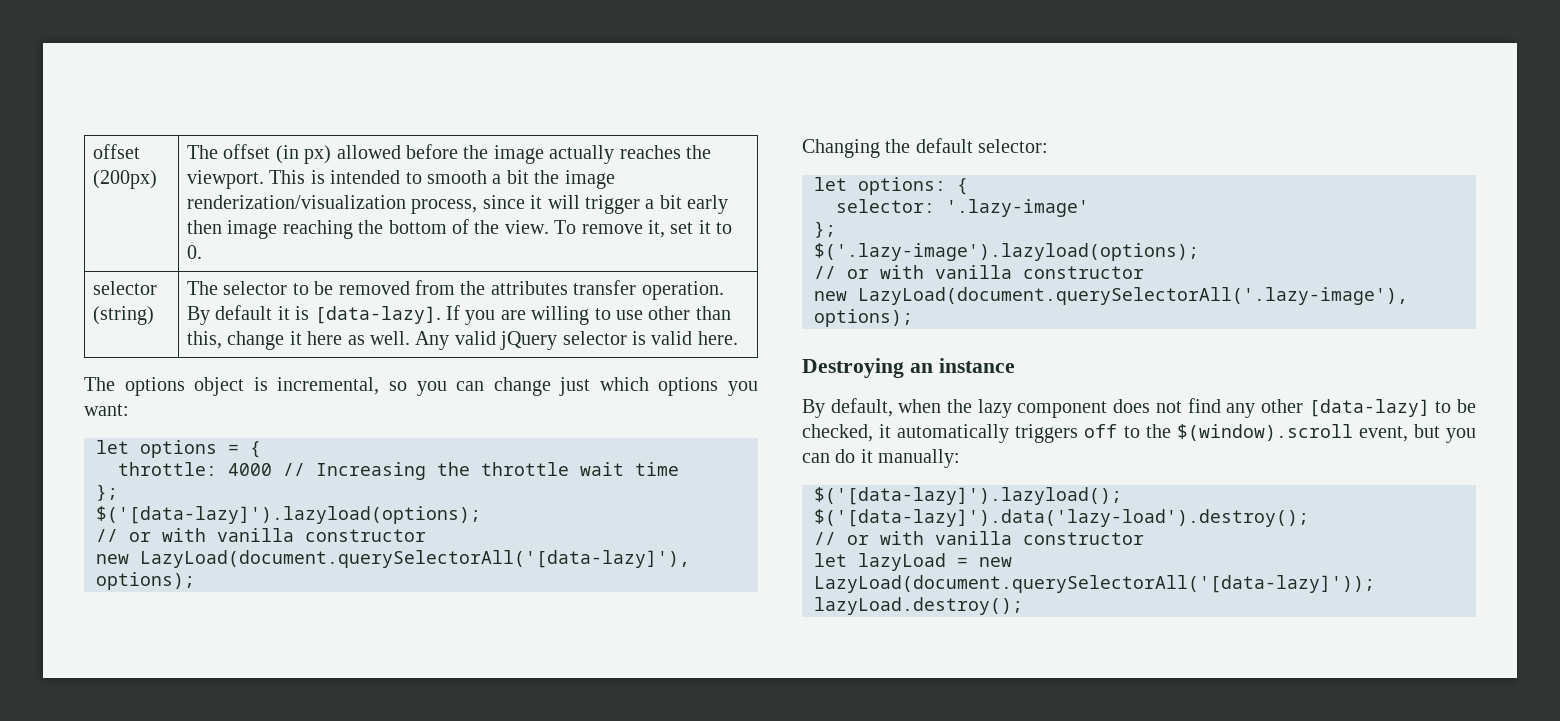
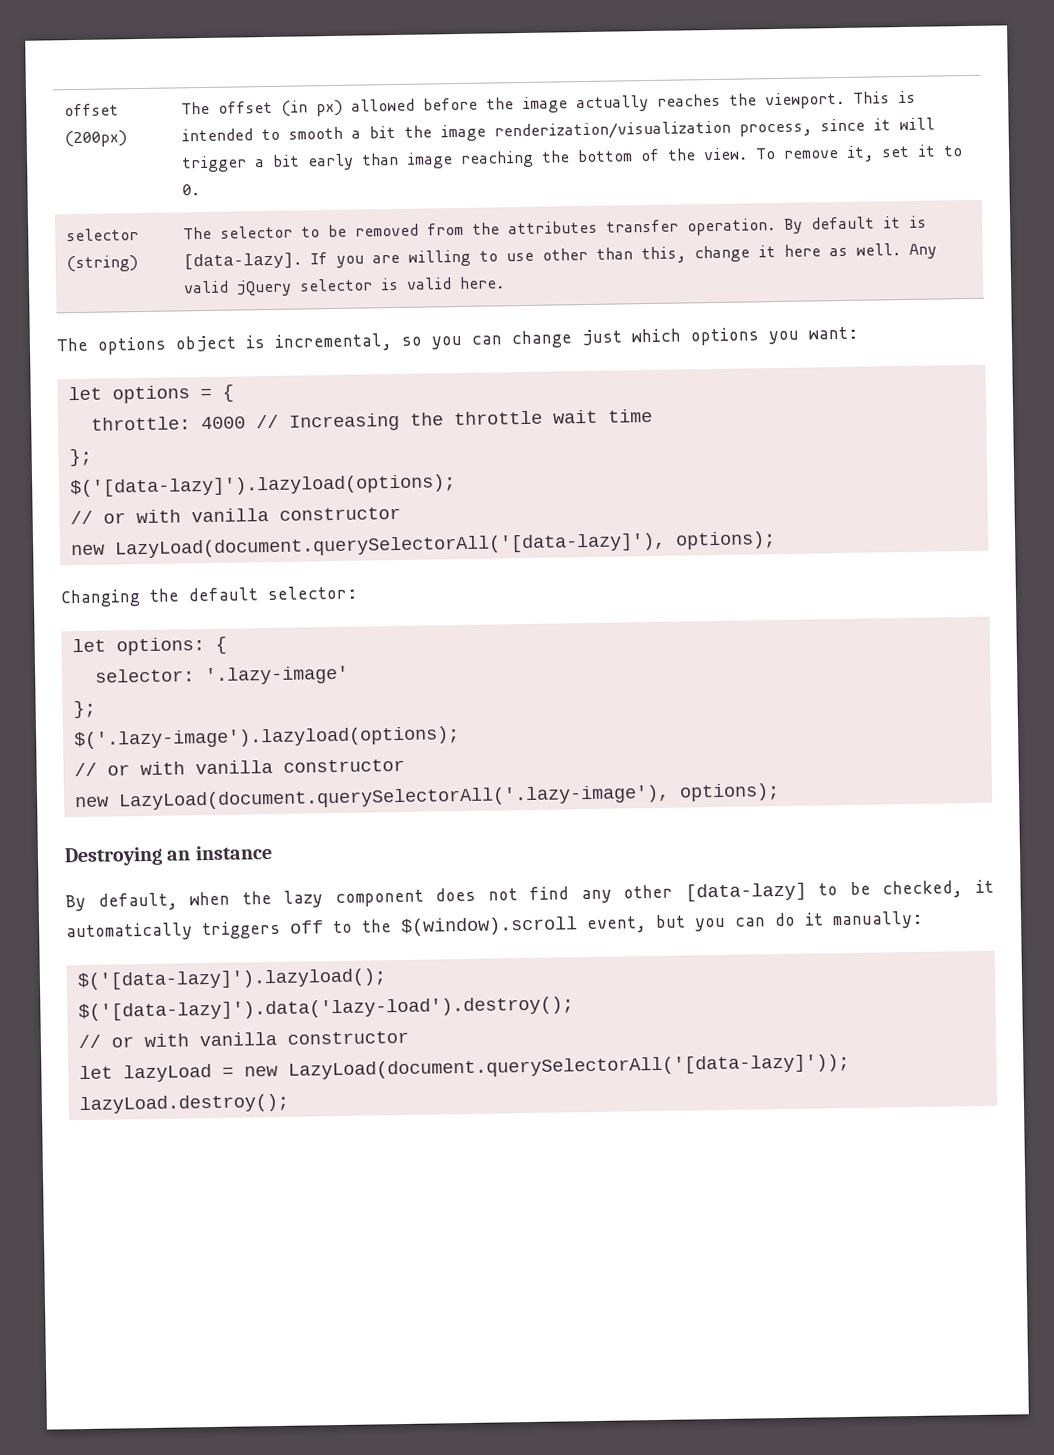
[187,220,223,234] then -> [361,152,400,166] than

